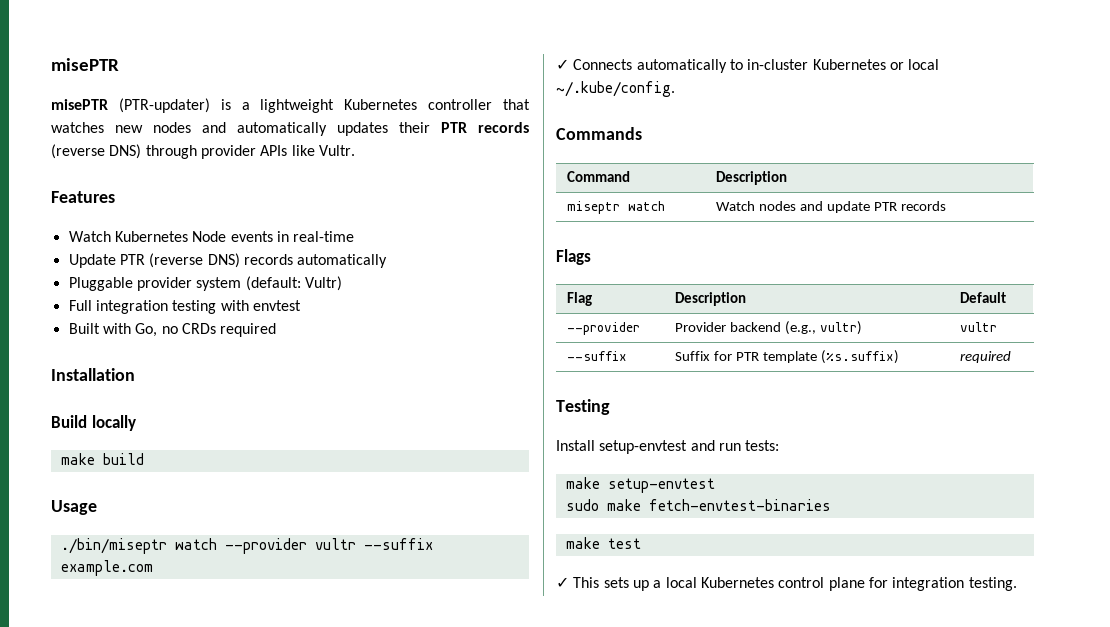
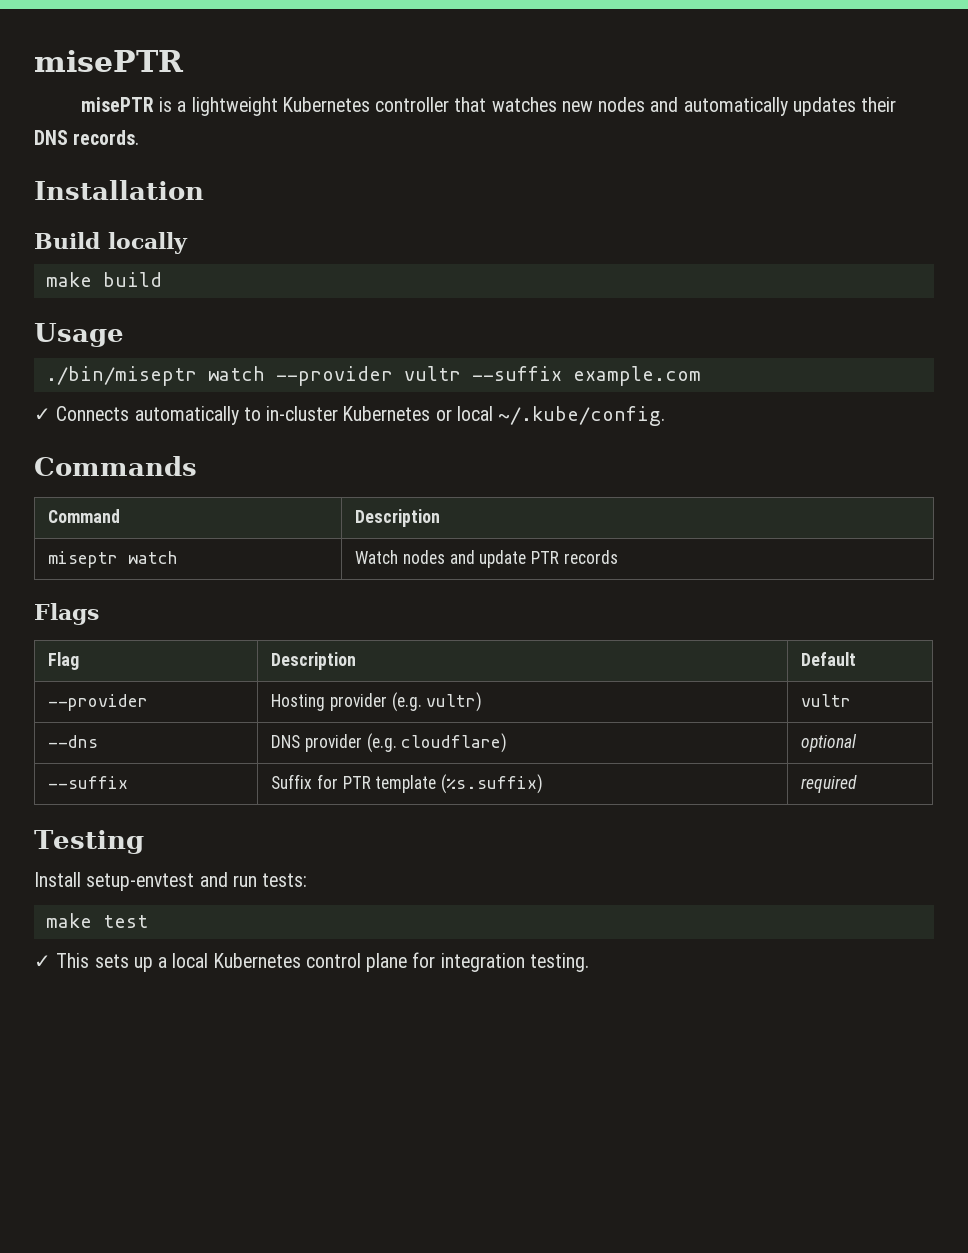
[118,98,210,113] (PTR-updater) -> (154, 104) none
[441,122,529,133] [51,144,355,159] [51,191,115,203] [68,231,355,242] [68,253,388,268] [68,276,342,291] [68,300,301,314] [68,323,277,337] PTR records (reverse DNS) through provider APIs like Vultr. // Features // Watch Kubernetes Node events in real-time // Update PTR (reverse DNS) records automatically // Pluggable provider system (default: Vultr) // Full integration testing with envtest // Built with Go, no CRDs required -> [34,130,140,145] DNS records.
[675,321,816,335] Provider backend (e.g., -> [271,692,422,712] Hosting provider (e.g.
(998, 327) none -> [48,735,99,748] [271,733,508,753] [801,734,858,752] // --dns | DNS provider (e.g. cloudflare) | optional
[565,477,715,493] [565,499,831,511] // make setup-envtest // sudo make fetch-envtest-binaries -> (308, 880) none

